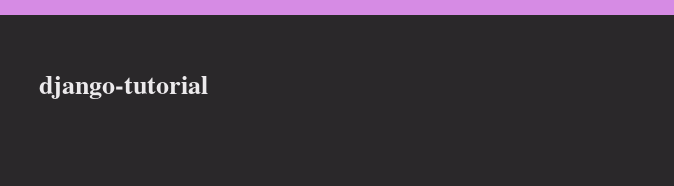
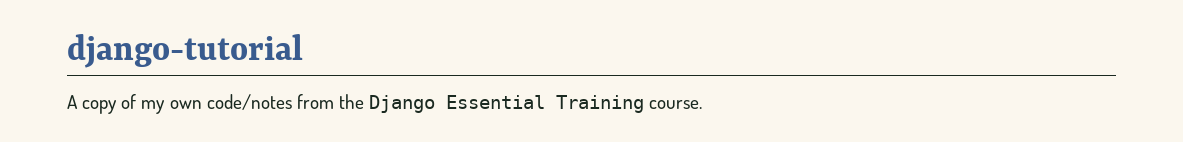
(208, 87) none -> [67,94,703,114] // A copy of my own code/notes from the Django Essential Training course.

